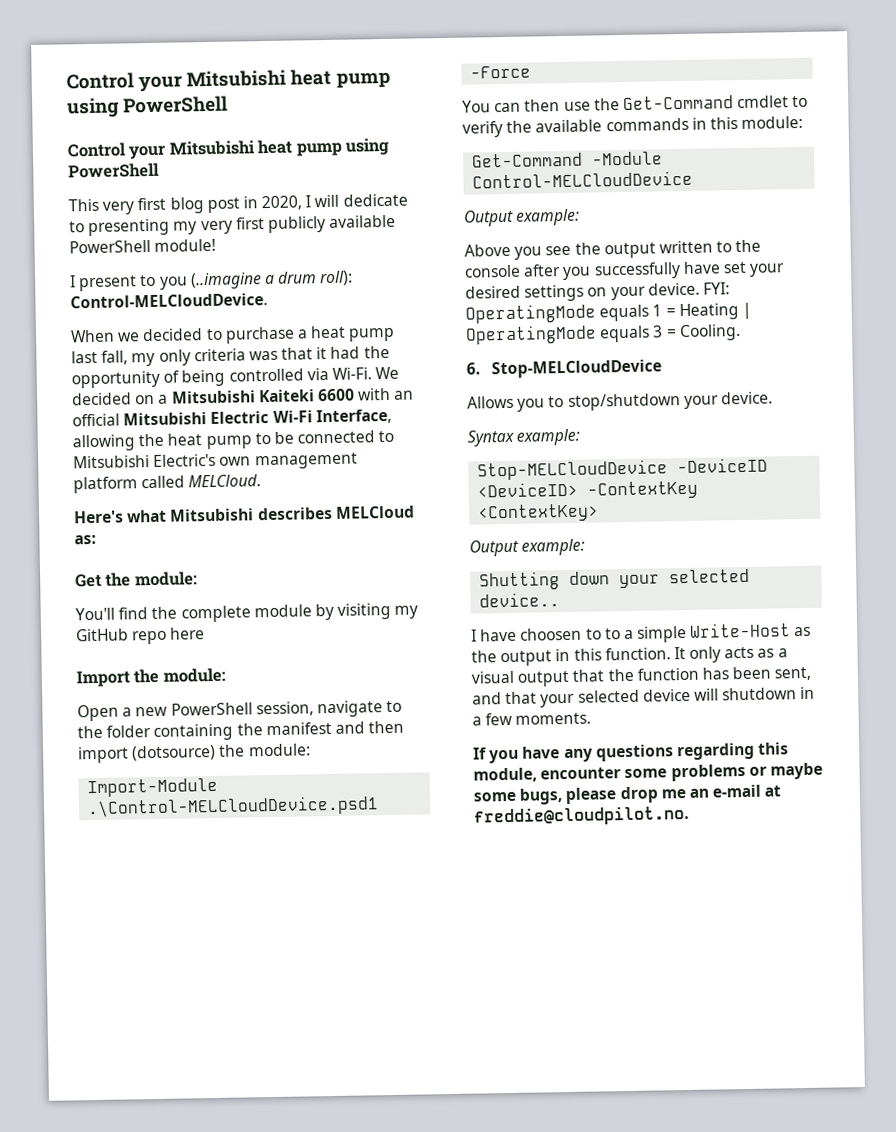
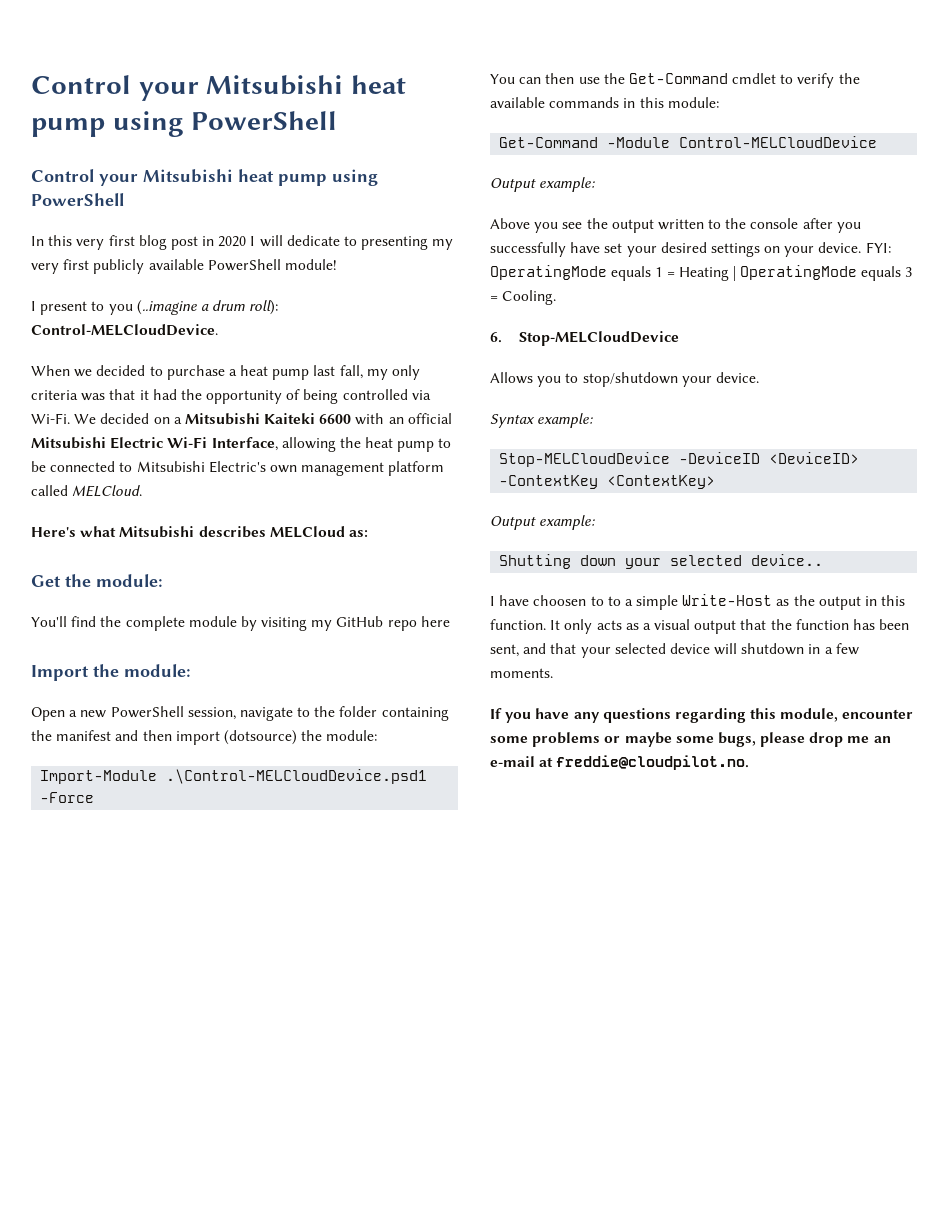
[68,198,99,212] This -> [31,235,73,246] In this
[261,195,303,211] 2020, -> [218,236,247,247] 2020

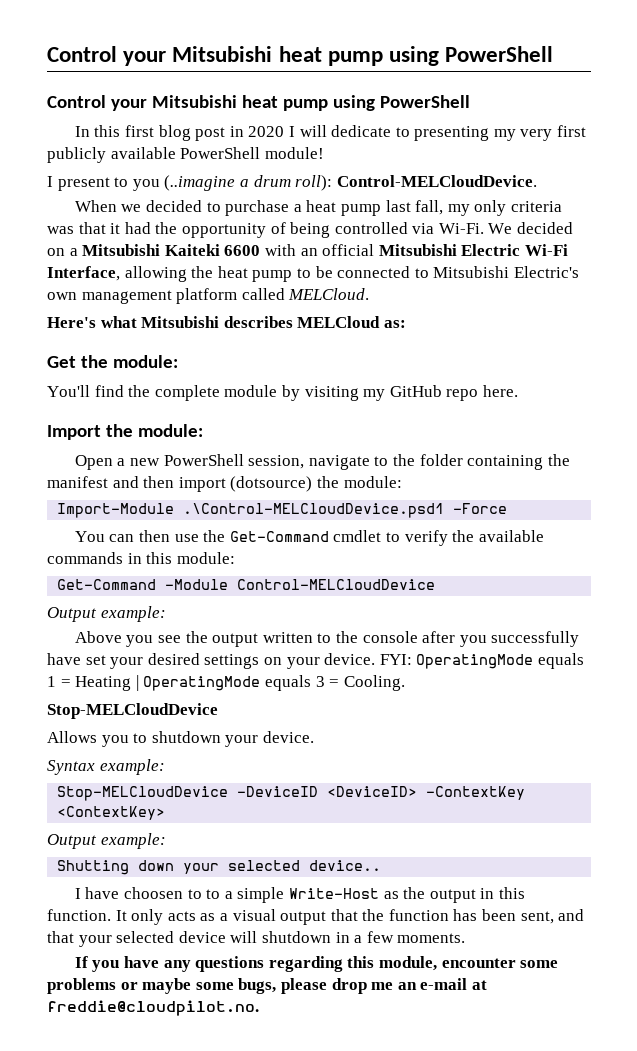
[76,239,105,250] very -> (121, 131) none
[420,616,450,627] here -> [482,385,518,397] here.
[490,332,502,343] 6. -> (405, 683) none
[582,372,678,387] stop/shutdown -> [151,731,221,743] shutdown

